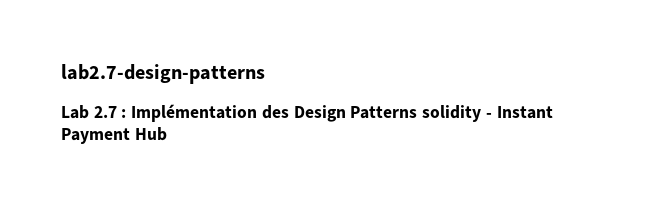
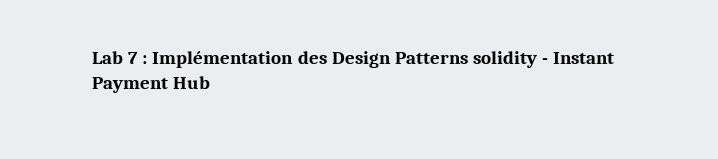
[61,64,265,84] [61,105,117,119] lab2.7-design-patterns // Lab 2.7 -> [92,51,139,64] Lab 7

